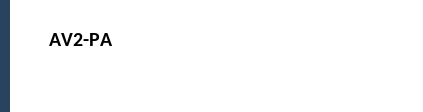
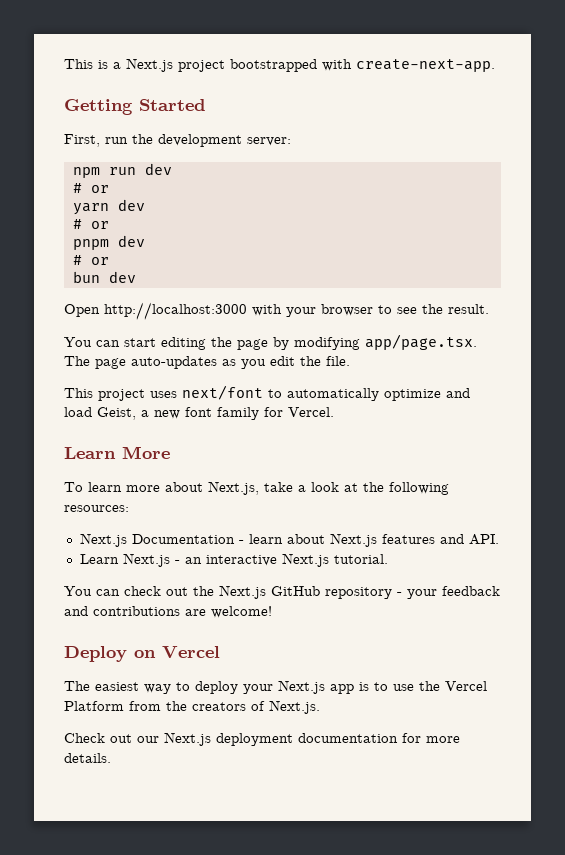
[49,33,113,46] AV2-PA -> [64,58,495,72] [64,99,205,115] [64,134,291,147] [72,163,172,178] [72,183,109,193] [72,199,145,215] [72,219,109,229] [72,235,145,250] [72,255,109,265] [72,271,136,283] [64,302,489,320] [64,334,477,350] [64,356,350,369] [64,385,470,401] [64,407,334,420] [64,446,170,459] [64,481,449,495] [64,505,129,512] [79,533,499,547] [79,553,388,567] [64,585,500,599] [64,606,272,618] [64,646,220,662] [64,680,487,694] [64,700,320,714] [64,732,460,746] [64,753,111,763] This is a Next.js project bootstrapped with create-next-app. // Getting Started // First, run the development server: // npm run dev // # or // yarn dev // # or // pnpm dev // # or // bun dev // Open http://localhost:3000 with your browser to see the result. // You can start editing the page by modifying app/page.tsx. The page auto-updates as you edit the file. // This project uses next/font to automatically optimize and load Geist, a new font family for Vercel. // Learn More // To learn more about Next.js, take a look at the following resources: // Next.js Documentation - learn about Next.js features and API. // Learn Next.js - an interactive Next.js tutorial. // You can check out the Next.js GitHub repository - your feedback and contributions are welcome! // Deploy on Vercel // The easiest way to deploy your Next.js app is to use the Vercel Platform from the creators of Next.js. // Check out our Next.js deployment documentation for more details.

